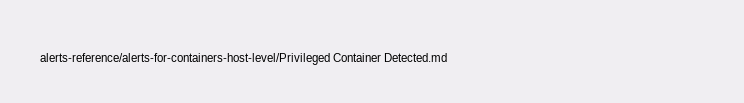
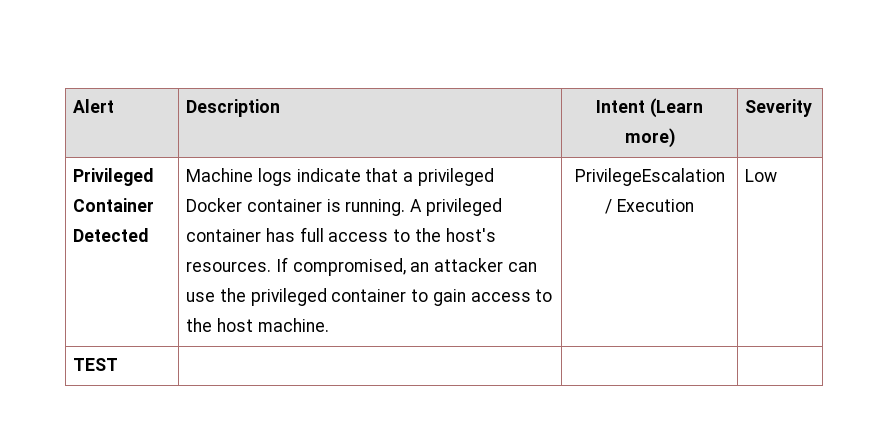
[40,53,448,65] alerts-reference/alerts-for-containers-host-level/Privileged Container Detected.md -> [73,99,115,113] [186,99,281,117] [596,98,703,118] [624,128,675,148] [745,99,813,117] [73,168,154,186] [73,198,155,212] [73,228,149,242] [186,168,494,186] [186,198,502,216] [186,227,496,242] [186,257,537,276] [186,288,553,306] [186,318,329,332] [574,168,725,186] [605,199,694,214] [745,169,778,182] [73,358,119,371] Alert | Description | Intent (Learn more) | Severity // Privileged Container Detected | Machine logs indicate that a privileged Docker container is running. A privileged container has full access to the host's resources. If compromised, an attacker can use the privileged container to gain access to the host machine. | PrivilegeEscalation / Execution | Low // TEST | | |

